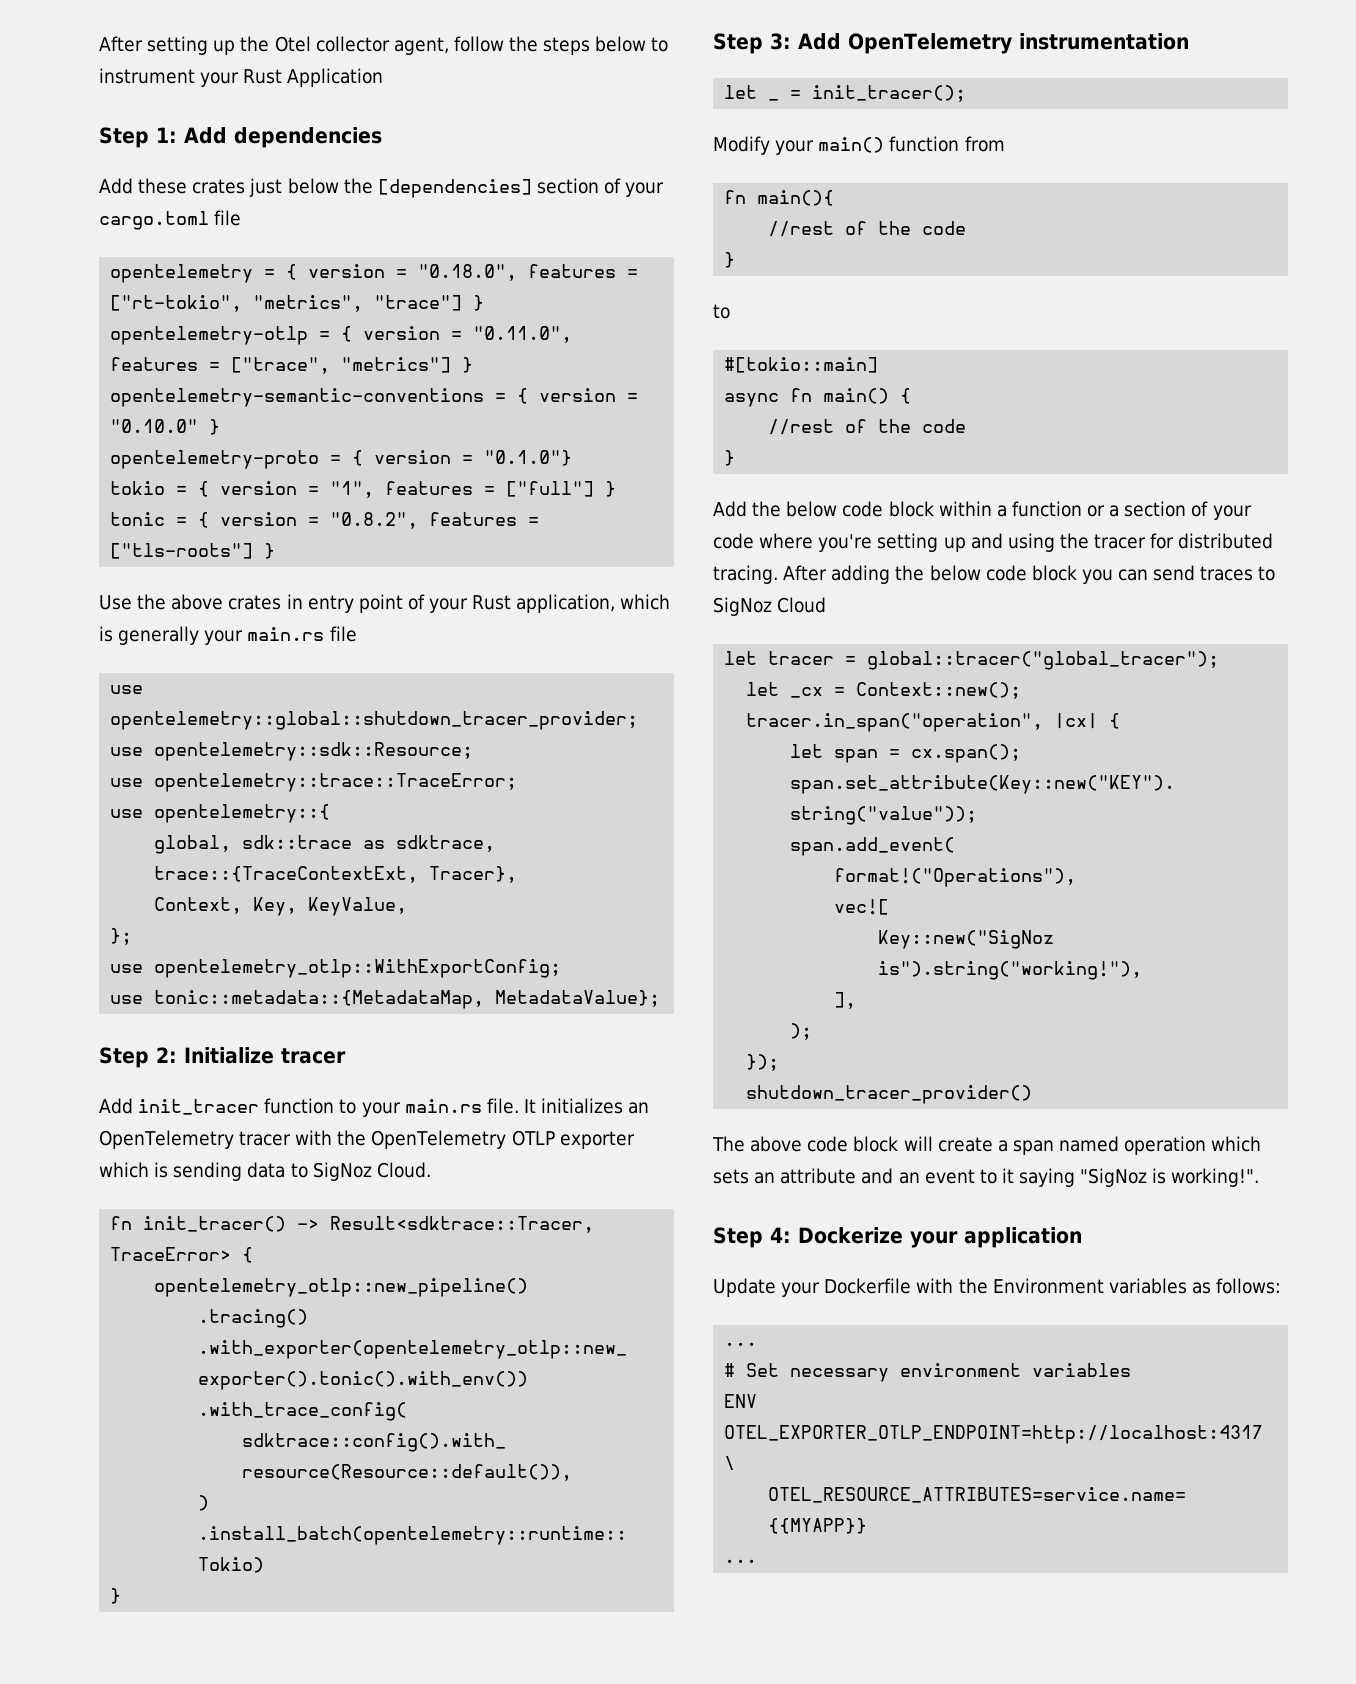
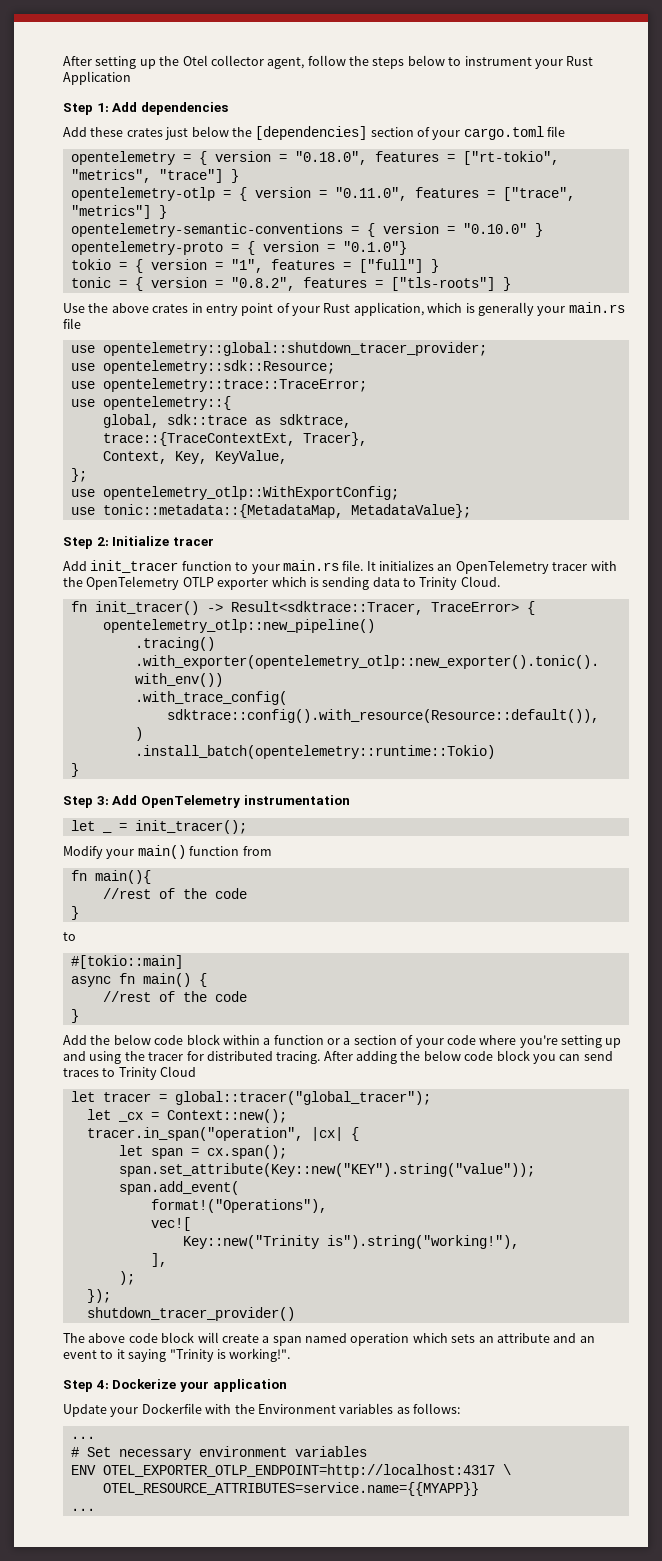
[312,1162,372,1181] SigNoz -> [419,577,458,590] Trinity
[713,597,772,616] SigNoz -> [118,1067,157,1080] Trinity
[878,930,1055,949] Key::new("SigNoz -> [182,1235,319,1249] Key::new("Trinity
[1080,1168,1148,1187] "SigNoz -> [169,1349,214,1362] "Trinity

